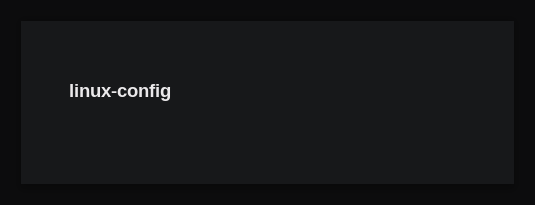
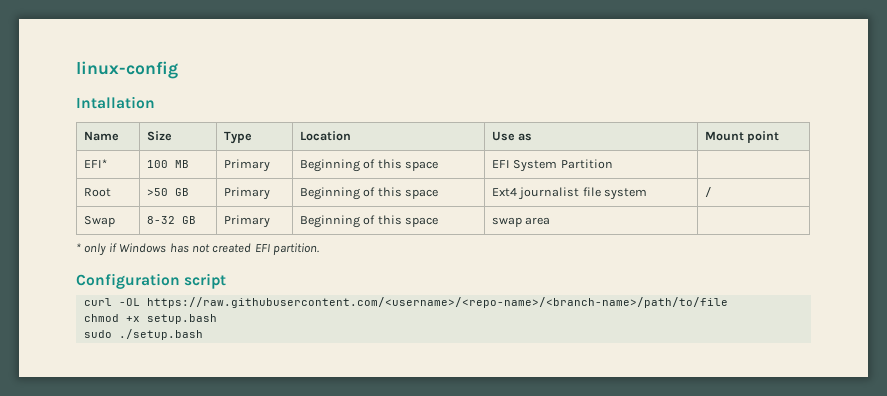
(171, 92) none -> [76,96,155,109] [83,131,119,141] [146,131,172,141] [223,131,252,144] [299,131,351,141] [491,131,533,141] [704,131,780,143] [83,159,107,168] [146,160,189,168] [223,159,270,172] [299,159,439,172] [491,159,613,172] [83,188,111,197] [146,188,189,196] [223,187,270,200] [299,187,439,200] [491,187,648,200] [704,187,712,197] [83,216,115,227] [146,216,196,224] [223,215,270,228] [299,215,439,228] [491,217,551,227] [76,243,319,256] [76,273,227,289] [83,297,728,308] [83,314,217,324] [83,329,203,340] // Intallation // Name | Size | Type | Location | Use as | Mount point // EFI* | 100 MB | Primary | Beginning of this space | EFI System Partition | // Root | >50 GB | Primary | Beginning of this space | Ext4 journalist file system | / // Swap | 8-32 GB | Primary | Beginning of this space | swap area | // * only if Windows has not created EFI partition. // Configuration script // curl -OL https://raw.githubusercontent.com/<username>/<repo-name>/<branch-name>/path/to/file // chmod +x setup.bash // sudo ./setup.bash

